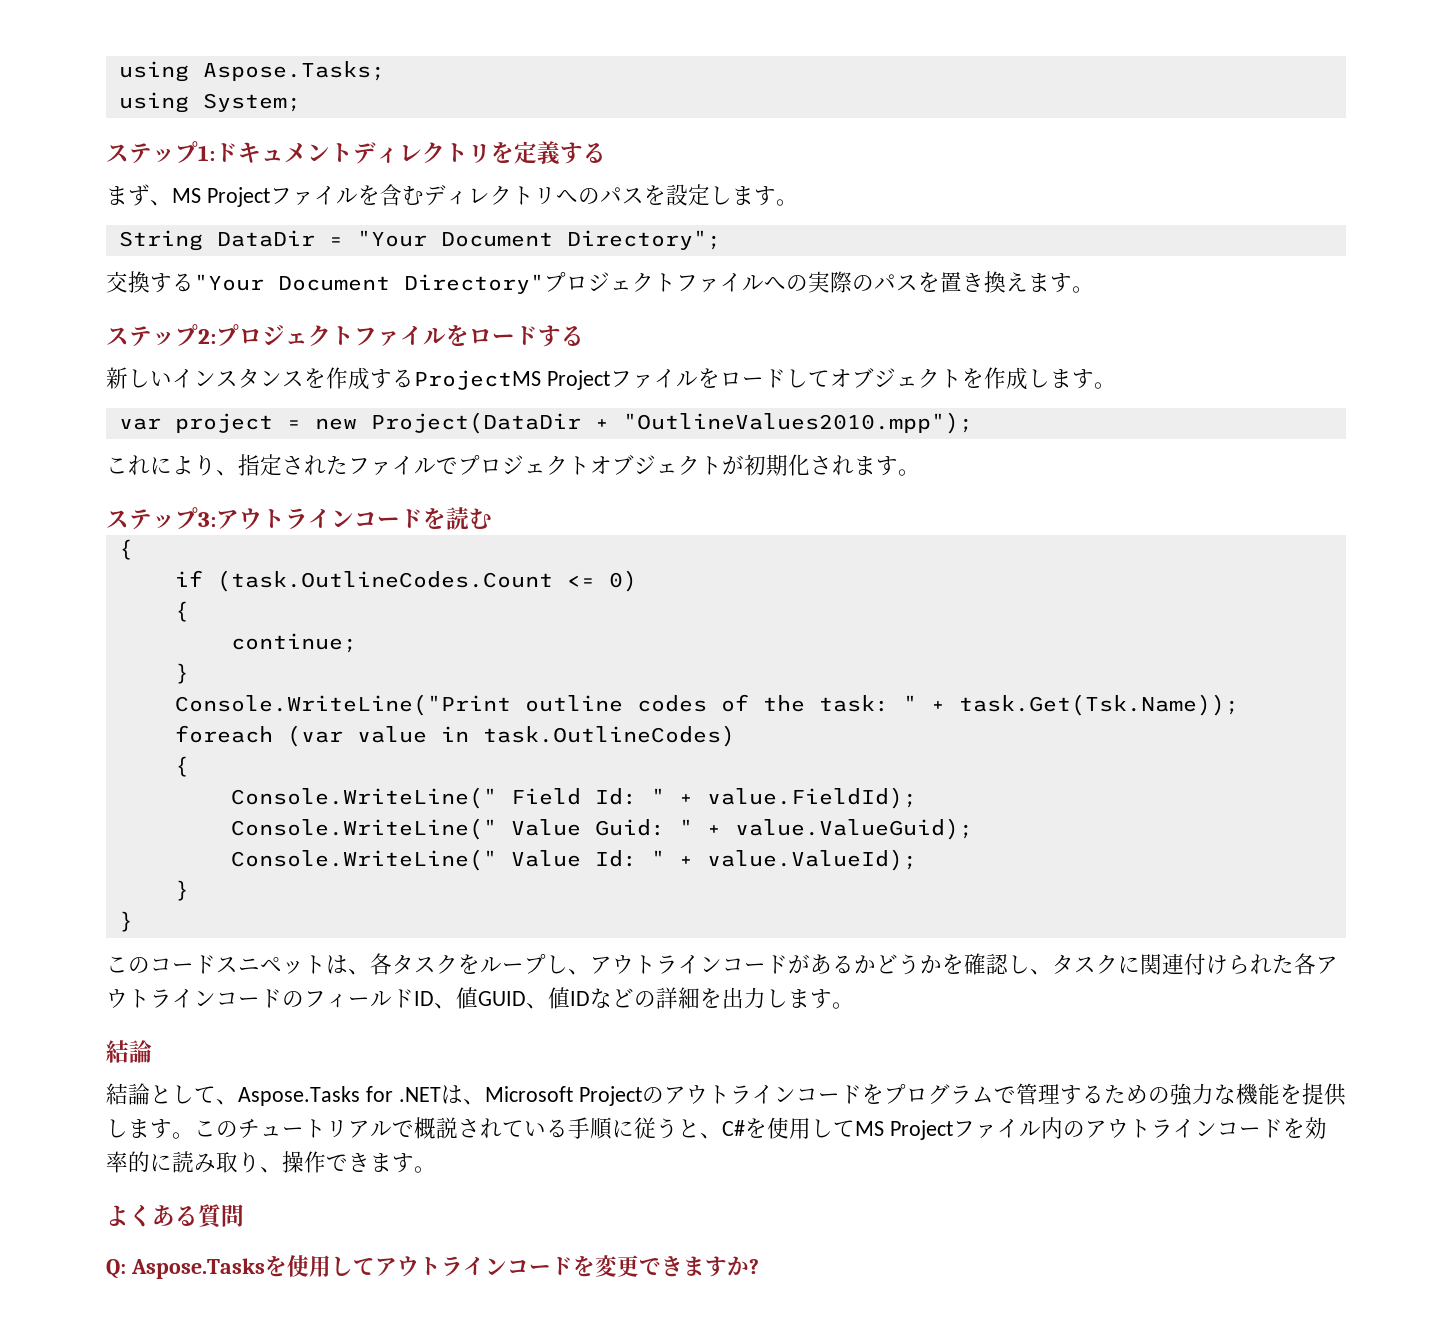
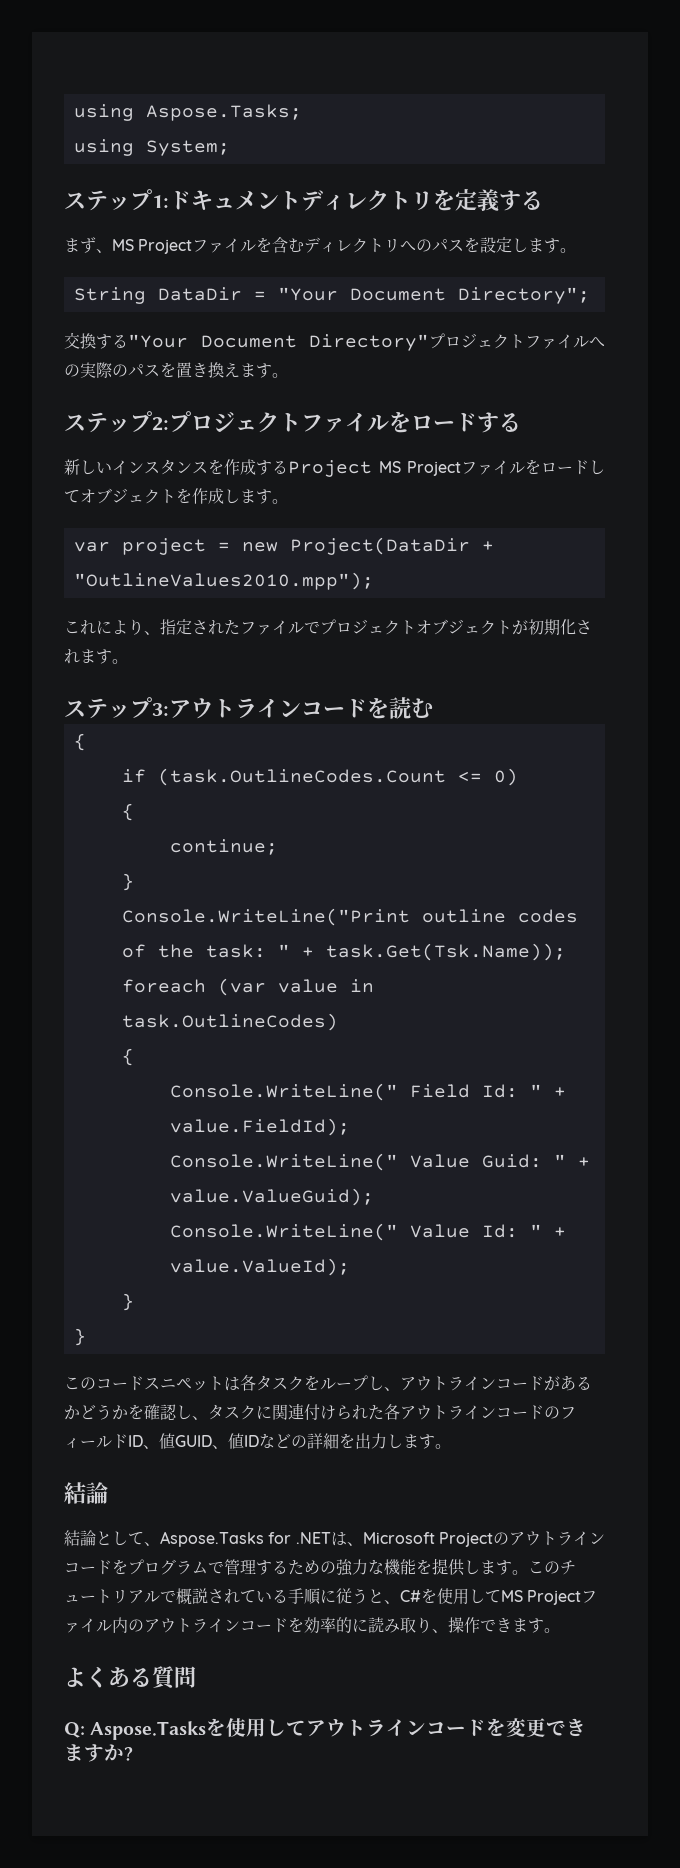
[414,370,541,390] ProjectMS -> [288,460,401,477] Project MS
[348,969,370,975] 、 -> (240, 1384) none

